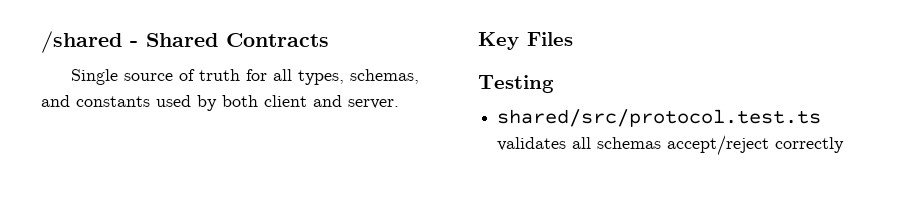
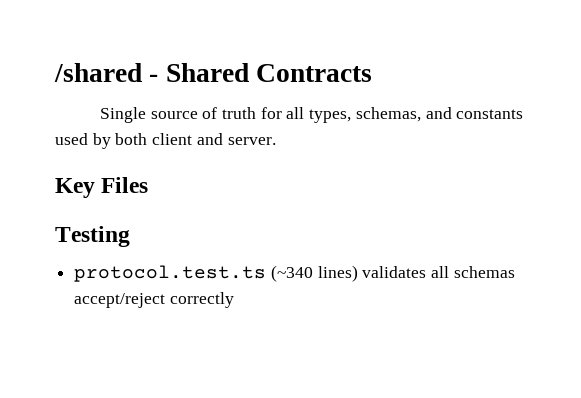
[497,109,822,127] shared/src/protocol.test.ts -> [74,265,358,282] protocol.test.ts (~340 lines)

